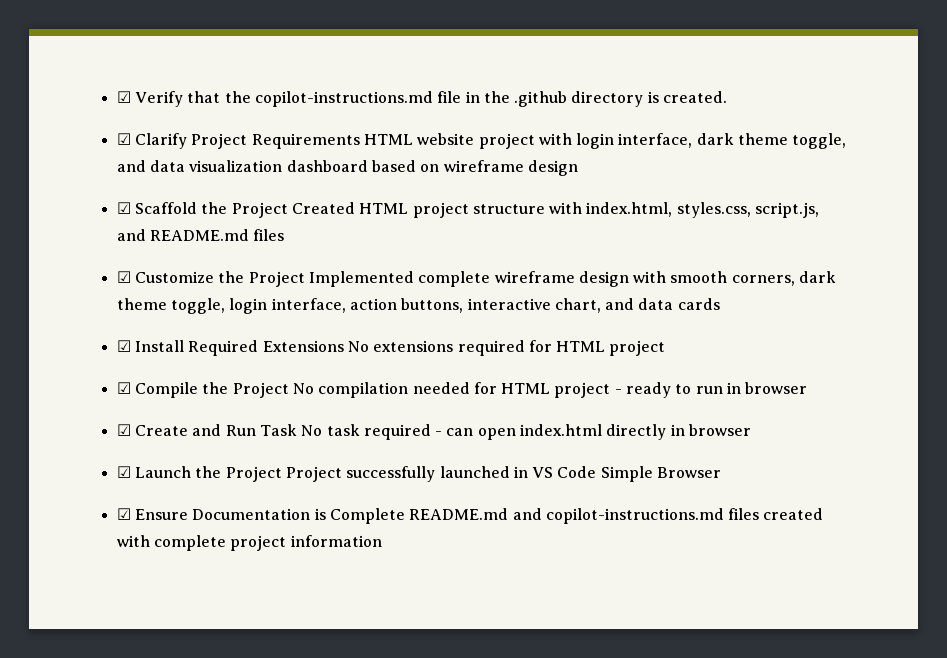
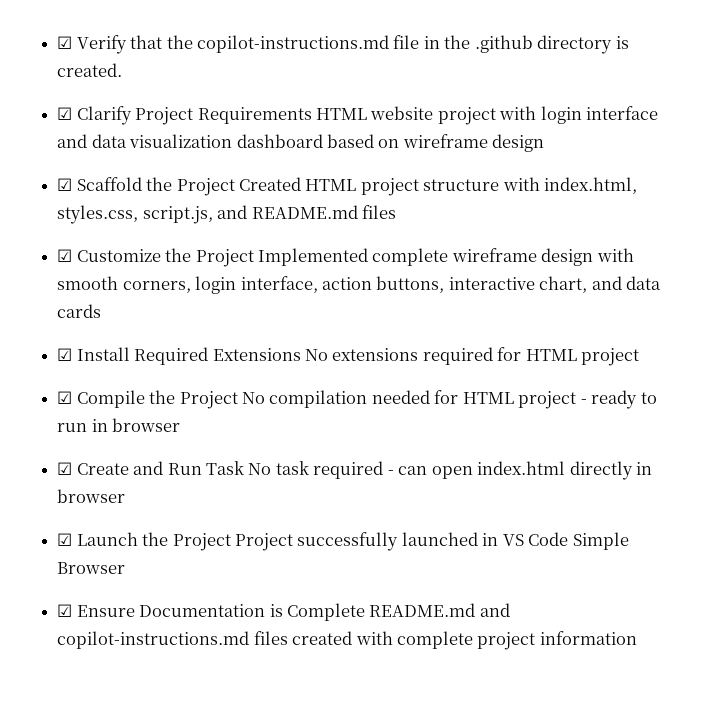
[618,133,847,149] interface, dark theme toggle, -> [586,106,659,120] interface
[799,271,837,283] [116,298,225,314] dark theme toggle, -> (191, 287) none

